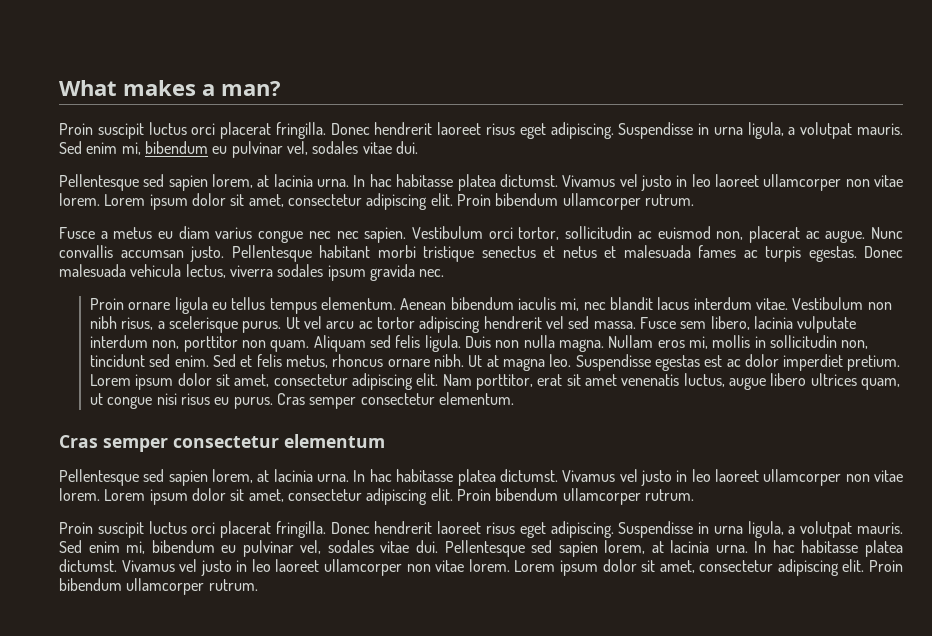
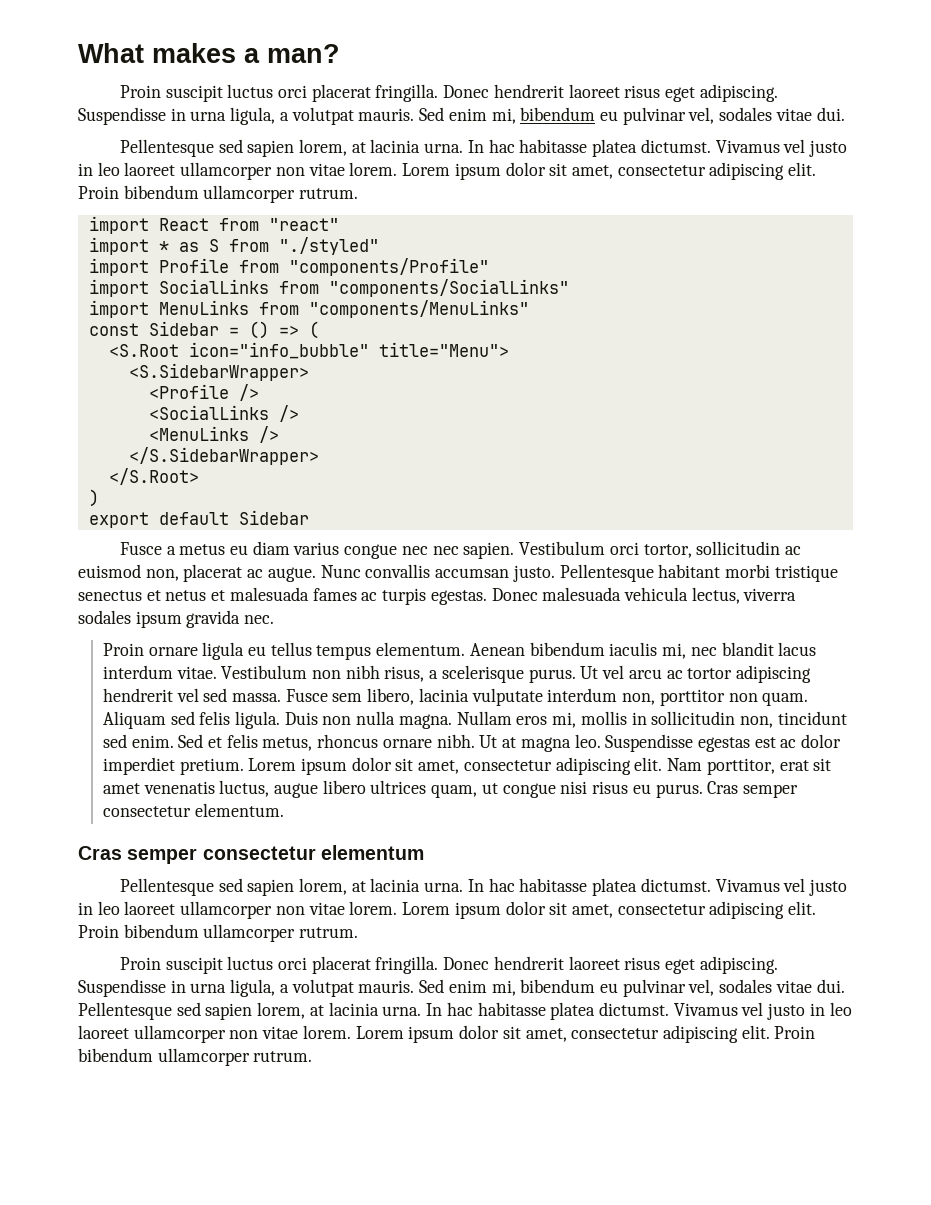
(694, 200) none -> [88,216,339,234] [88,237,379,255] [88,258,489,276] [88,279,569,297] [88,300,529,318] [88,321,319,339] [108,342,509,359] [128,363,309,381] [148,384,259,401] [148,405,299,422] [148,426,279,443] [128,447,319,465] [108,468,199,485] [88,489,99,507] [88,510,309,528] // import React from "react" // import * as S from "./styled" // import Profile from "components/Profile" // import SocialLinks from "components/SocialLinks" // import MenuLinks from "components/MenuLinks" // const Sidebar = () => ( // <S.Root icon="info_bubble" title="Menu"> // <S.SidebarWrapper> // <Profile /> // <SocialLinks /> // <MenuLinks /> // </S.SidebarWrapper> // </S.Root> // ) // export default Sidebar

